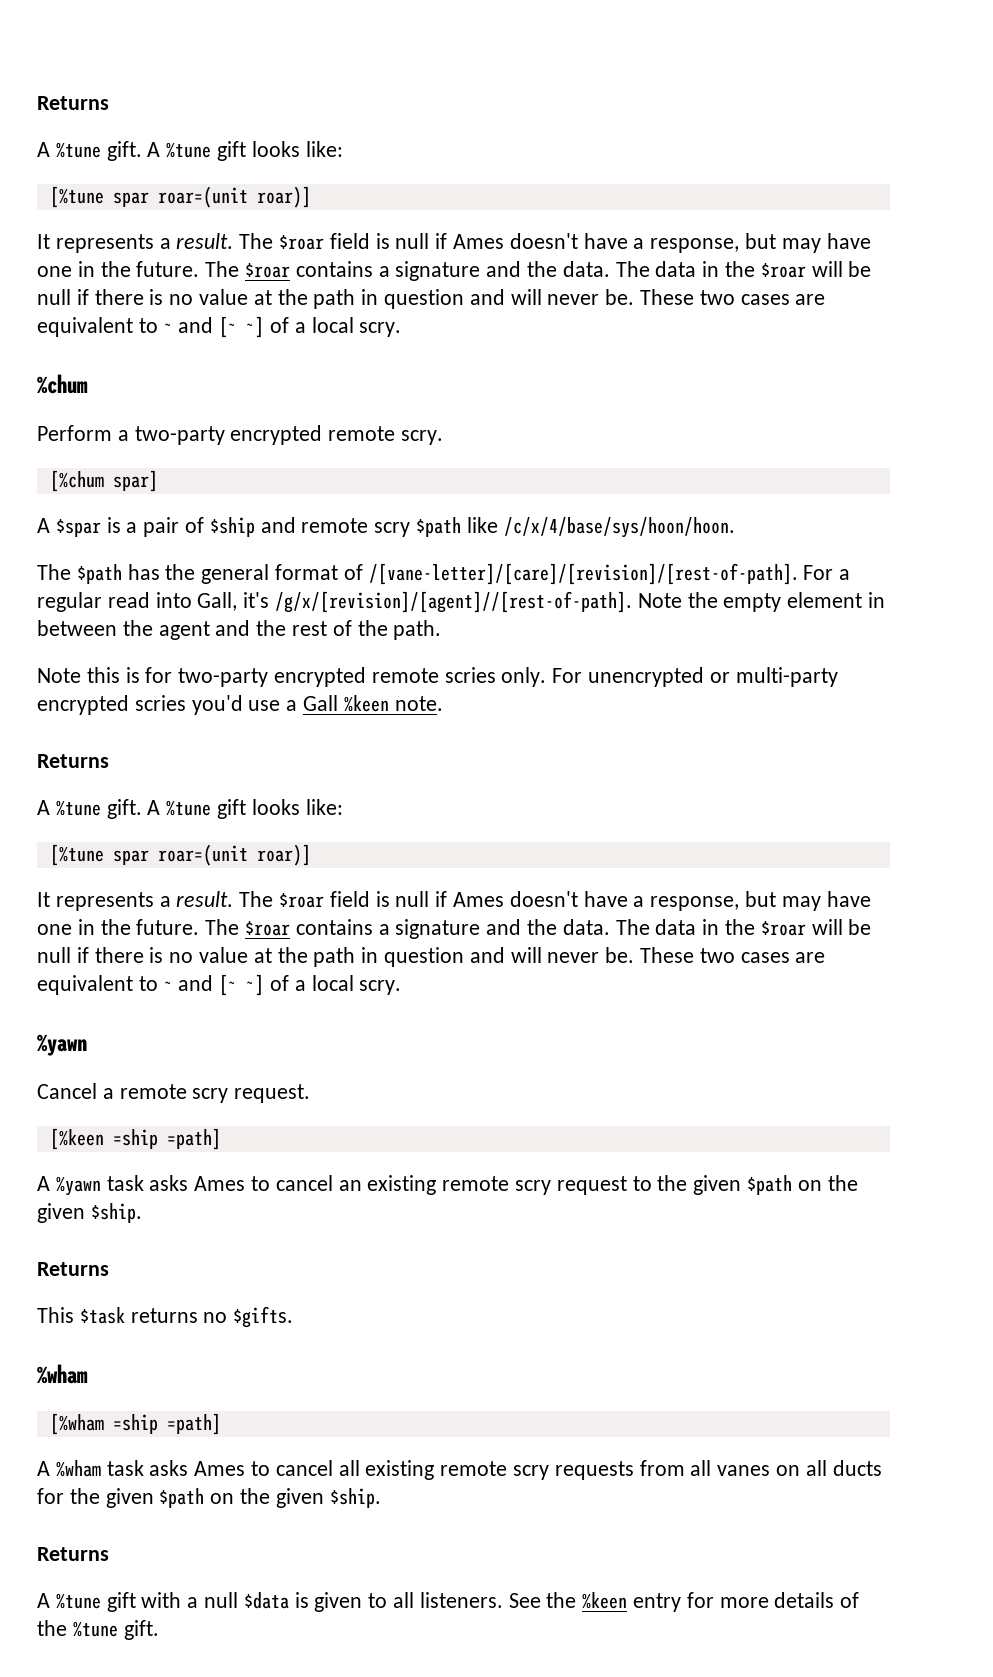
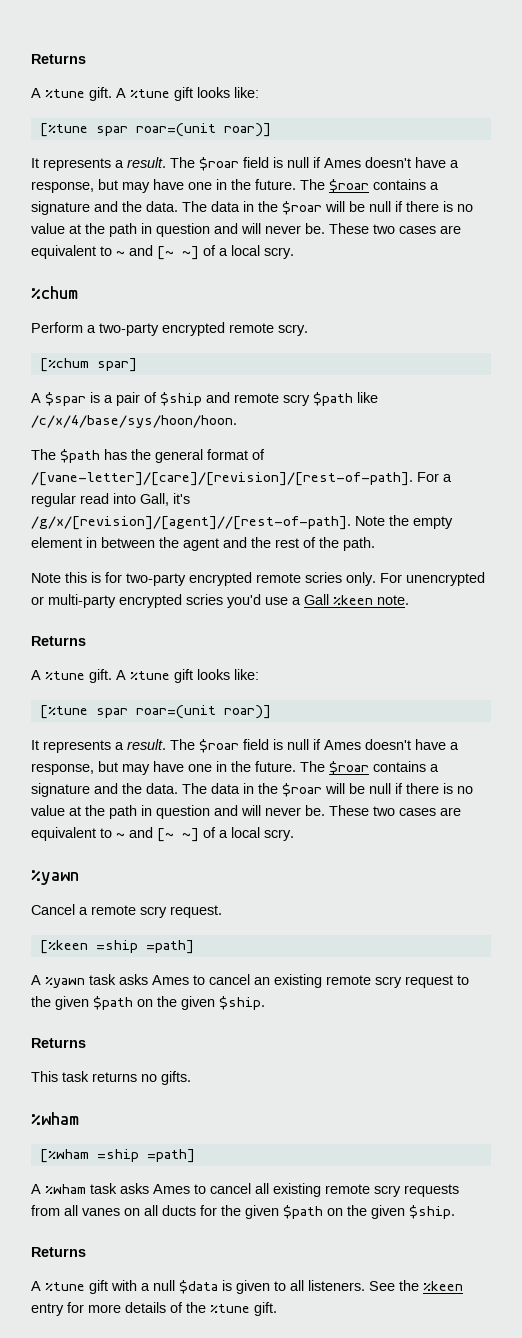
[79,1307,125,1324] $task -> [62,1071,89,1082] task
[233,1306,294,1328] $gifts. -> [161,1071,191,1085] gifts.

